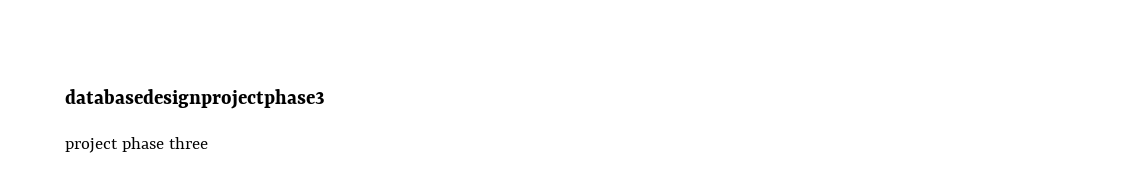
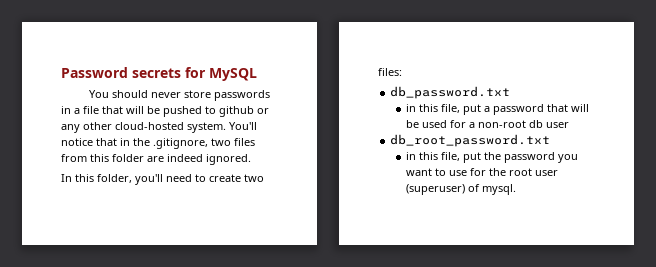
[65,89,325,109] [65,137,208,153] databasedesignprojectphase3 // project phase three -> [61,67,257,81] [88,90,270,101] [61,106,269,117] [61,122,257,133] [61,138,255,149] [61,154,251,165] [61,174,264,185] [378,68,402,76] [390,86,511,99] [406,104,590,115] [406,120,570,128] [390,134,551,147] [406,152,579,163] [406,168,559,176] [406,184,517,195] Password secrets for MySQL // You should never store passwords in a file that will be pushed to github or any other cloud-hosted system. You'll notice that in the .gitignore, two files from this folder are indeed ignored. // In this folder, you'll need to create two files: // db_password.txt // in this file, put a password that will be used for a non-root db user // db_root_password.txt // in this file, put the password you want to use for the root user (superuser) of mysql.

